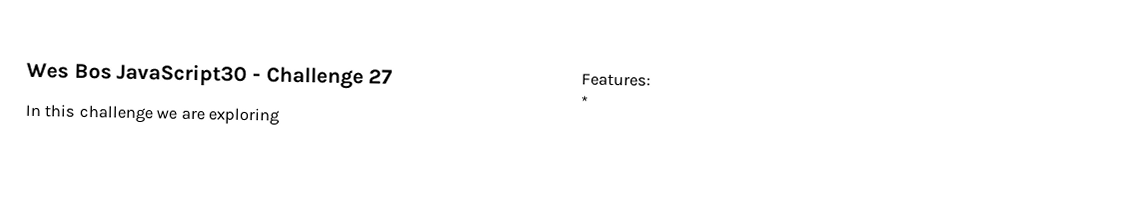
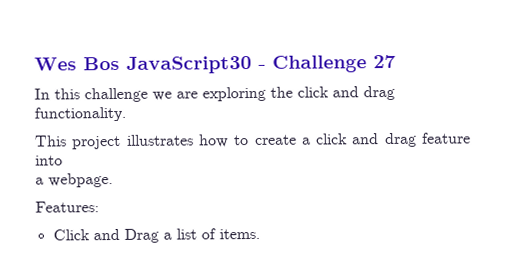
[581,73,651,87] [581,95,589,108] // Features: // * -> [270,85,395,101] [34,106,126,122] [35,132,472,150] [35,155,63,166] [35,173,113,188] [35,201,99,213] [52,228,260,243] the click and drag functionality. // This project illustrates how to create a click and drag feature into // a webpage. // Features: // Click and Drag a list of items.

